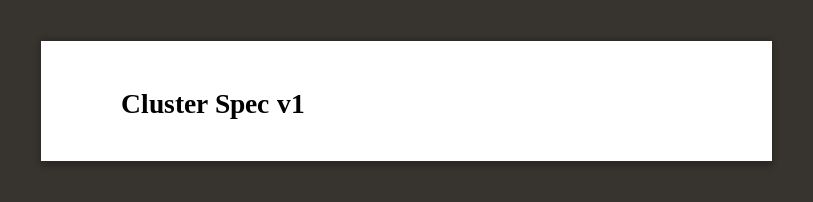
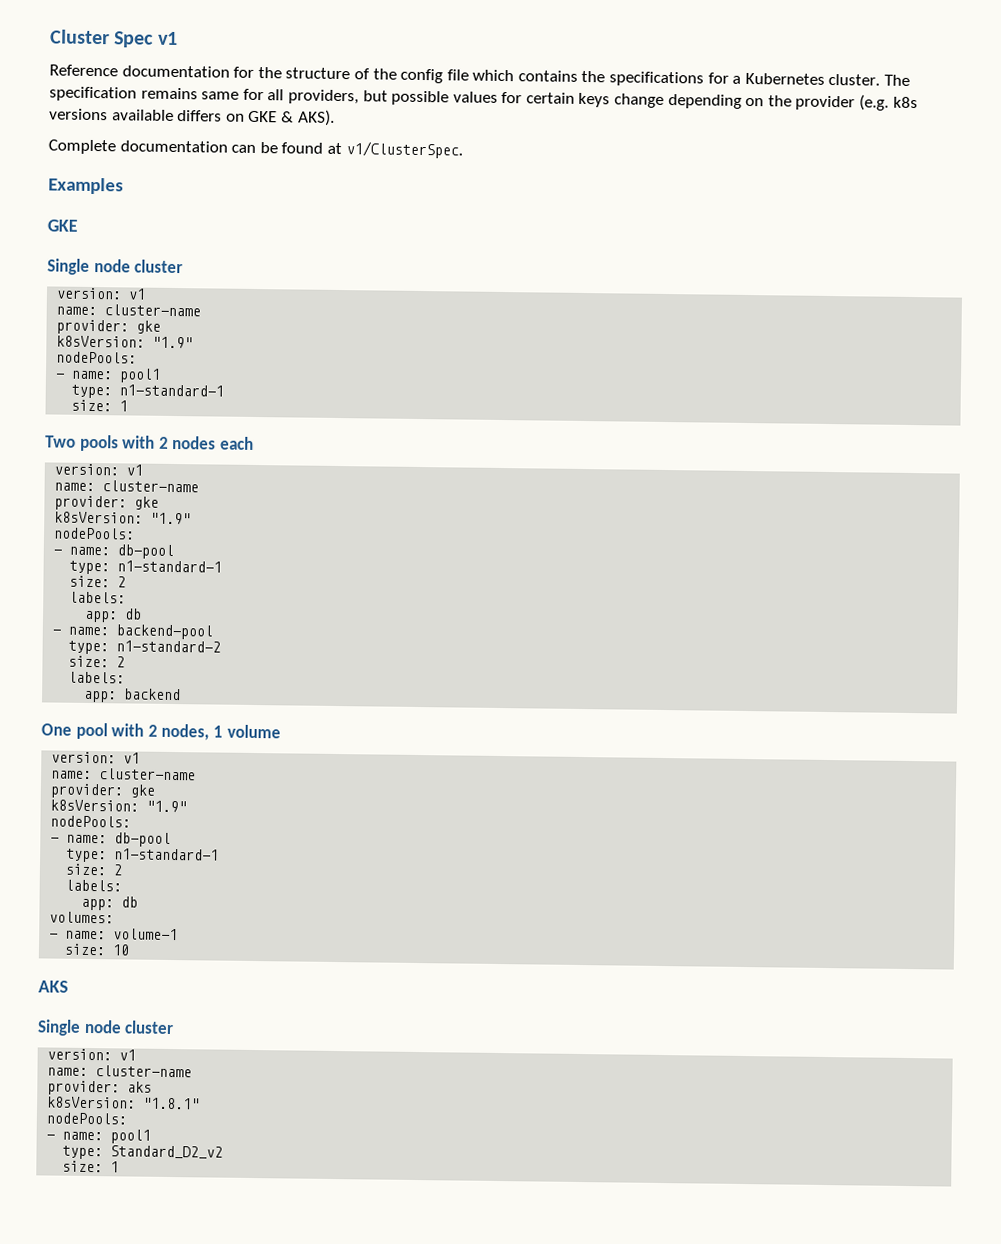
(305, 104) none -> [49,64,911,87] [49,86,918,111] [49,108,335,126] [48,139,463,159] [48,177,124,195] [47,219,78,232] [47,258,184,275] [56,287,147,300] [56,304,202,317] [56,319,162,335] [56,335,194,349] [56,351,138,364] [55,368,162,383] [71,384,225,399] [71,399,129,412] [45,434,254,452] [54,463,144,476] [54,480,200,493] [54,495,160,511] [54,511,192,525] [53,527,136,540] [53,544,175,560] [69,560,223,575] [69,575,127,588] [69,591,127,604] [84,608,143,623] [52,624,214,640] [68,640,222,655] [68,655,126,668] [68,671,126,684] [83,688,182,703] [41,722,281,741] [51,751,141,764] [51,768,197,781] [50,783,156,799] [50,799,188,813] [50,815,132,828] [50,832,172,847] [66,848,220,863] [65,863,124,876] [65,879,123,892] [81,896,139,911] [49,911,115,924] [49,928,179,941] [64,943,131,956] [38,980,69,993] [37,1019,175,1036] [47,1048,137,1061] [47,1065,193,1078] [47,1080,153,1096] [47,1096,201,1110] [46,1112,128,1125] [46,1129,152,1144] [62,1145,224,1160] [62,1160,120,1173] // Reference documentation for the structure of the config file which contains the specifications for a Kubernetes cluster. The specification remains same for all providers, but possible values for certain keys change depending on the provider (e.g. k8s versions available differs on GKE & AKS). // Complete documentation can be found at v1/ClusterSpec. // Examples // GKE // Single node cluster // version: v1 // name: cluster-name // provider: gke // k8sVersion: "1.9" // nodePools: // - name: pool1 // type: n1-standard-1 // size: 1 // Two pools with 2 nodes each // version: v1 // name: cluster-name // provider: gke // k8sVersion: "1.9" // nodePools: // - name: db-pool // type: n1-standard-1 // size: 2 // labels: // app: db // - name: backend-pool // type: n1-standard-2 // size: 2 // labels: // app: backend // One pool with 2 nodes, 1 volume // version: v1 // name: cluster-name // provider: gke // k8sVersion: "1.9" // nodePools: // - name: db-pool // type: n1-standard-1 // size: 2 // labels: // app: db // volumes: // - name: volume-1 // size: 10 // AKS // Single node cluster // version: v1 // name: cluster-name // provider: aks // k8sVersion: "1.8.1" // nodePools: // - name: pool1 // type: Standard_D2_v2 // size: 1

